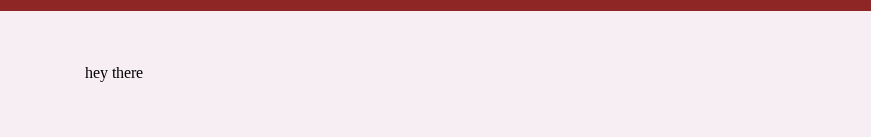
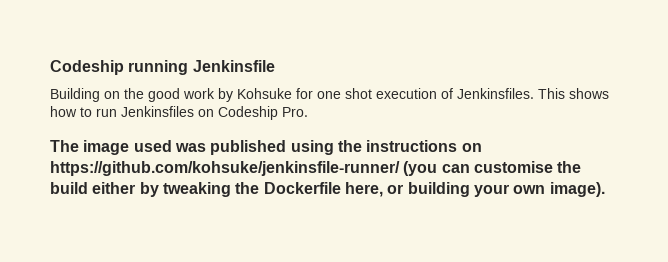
[85,67,144,82] hey there -> [50,60,275,75] [50,88,609,102] [50,106,308,120] [50,140,482,155] [50,161,582,176] [50,182,605,197] Codeship running Jenkinsfile // Building on the good work by Kohsuke for one shot execution of Jenkinsfiles. This shows how to run Jenkinsfiles on Codeship Pro. // The image used was published using the instructions on https://github.com/kohsuke/jenkinsfile-runner/ (you can customise the build either by tweaking the Dockerfile here, or building your own image).

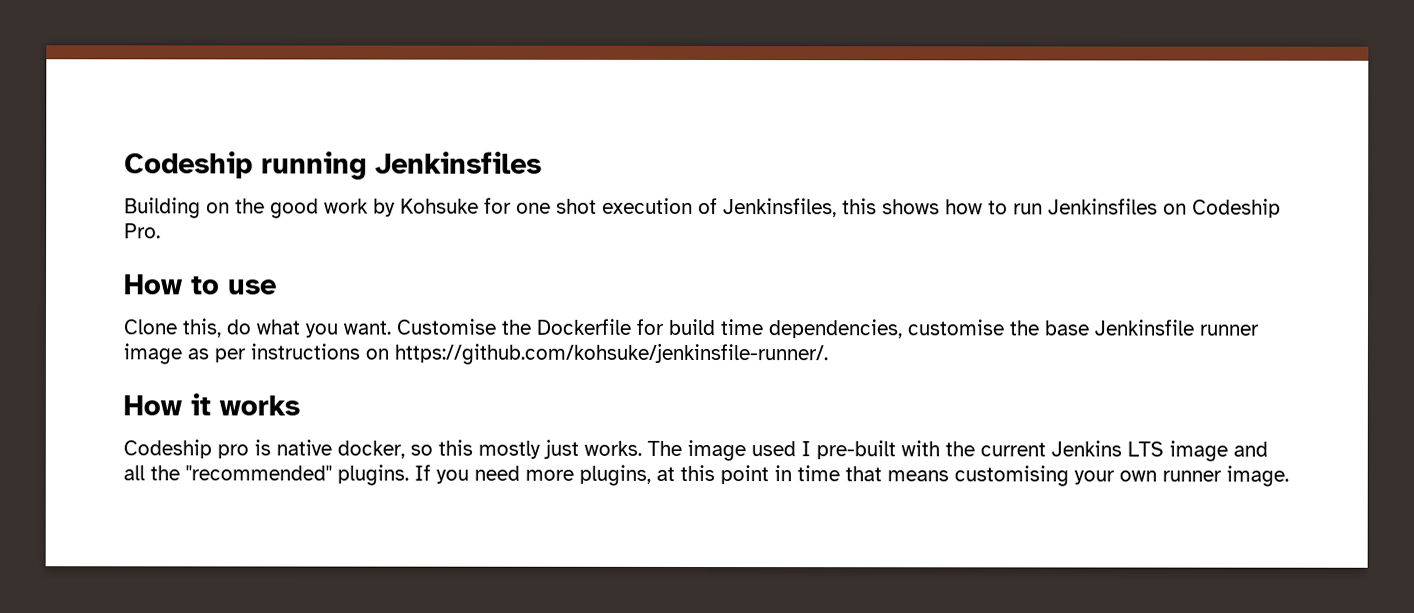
[192,60,275,72] Jenkinsfile -> [375,151,542,174] Jenkinsfiles
[457,88,565,99] Jenkinsfiles. This -> [723,198,877,218] Jenkinsfiles, this
[50,140,482,155] [50,161,582,176] [50,182,605,197] The image used was published using the instructions on https://github.com/kohsuke/jenkinsfile-runner/ (you can customise the build either by tweaking the Dockerfile here, or building your own image). -> [124,274,277,295] [123,318,1259,339] [123,343,828,366] [123,393,300,416] [123,439,1268,462] [123,464,1289,487] How to use // Clone this, do what you want. Customise the Dockerfile for build time dependencies, customise the base Jenkinsfile runner image as per instructions on https://github.com/kohsuke/jenkinsfile-runner/. // How it works // Codeship pro is native docker, so this mostly just works. The image used I pre-built with the current Jenkins LTS image and all the "recommended" plugins. If you need more plugins, at this point in time that means customising your own runner image.

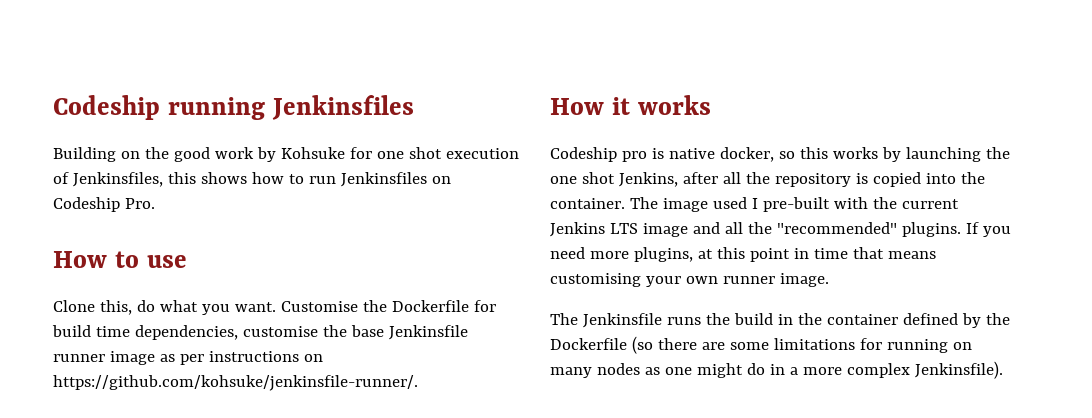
[478,439,642,459] mostly just works. -> [832,147,1010,162] [550,172,985,187] [550,198,625,209] works by launching the one shot Jenkins, after all the repository is copied into the container.
(1289, 476) none -> [550,313,1010,328] [550,336,972,354] [550,361,1003,379] // The Jenkinsfile runs the build in the container defined by the Dockerfile (so there are some limitations for running on many nodes as one might do in a more complex Jenkinsfile).

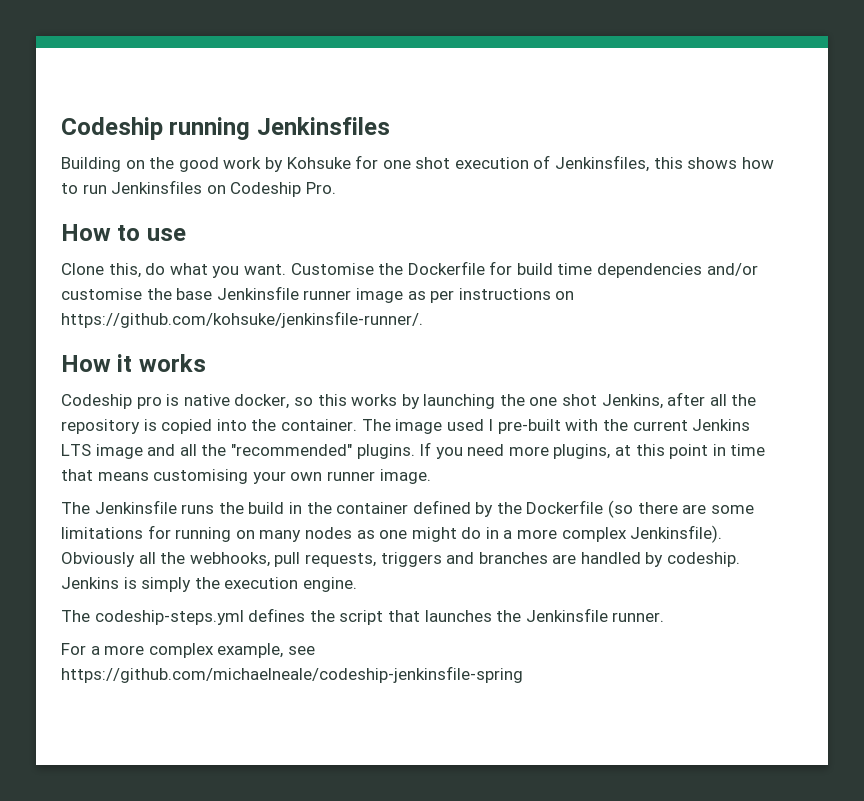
[134,325,238,340] dependencies, -> [597,263,758,278] dependencies and/or
(1003, 370) none -> [61,552,741,567] [61,577,357,592] [61,608,665,625] [61,643,315,658] [61,666,523,683] Obviously all the webhooks, pull requests, triggers and branches are handled by codeship. Jenkins is simply the execution engine. // The codeship-steps.yml defines the script that launches the Jenkinsfile runner. // For a more complex example, see https://github.com/michaelneale/codeship-jenkinsfile-spring

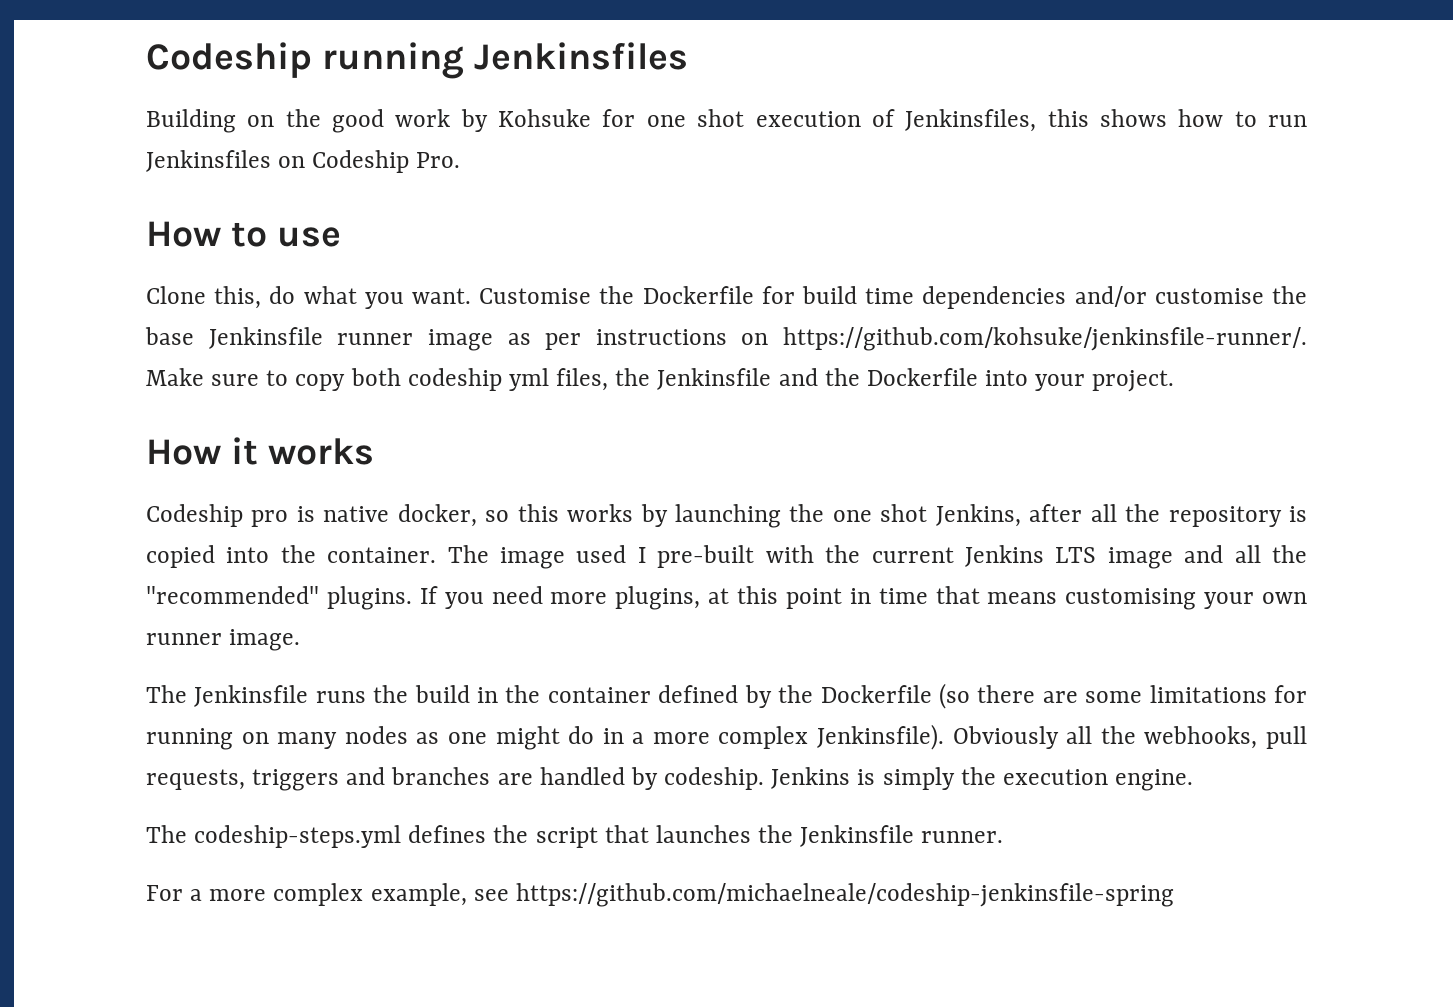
(423, 319) none -> [146,368,1175,392] Make sure to copy both codeship yml files, the Jenkinsfile and the Dockerfile into your project.

